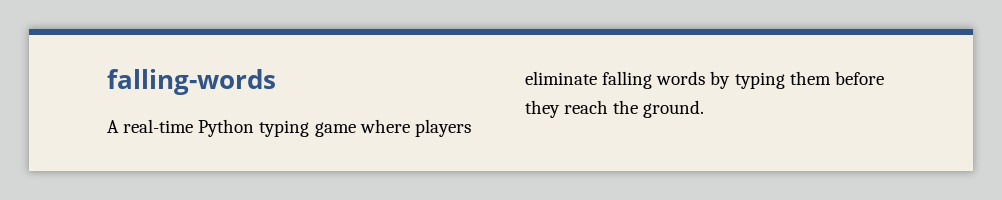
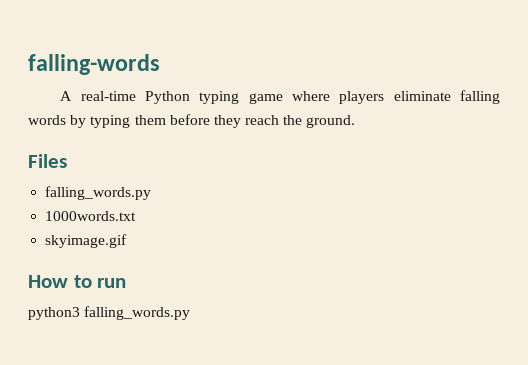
(705, 109) none -> [28,154,67,168] [45,186,152,200] [45,211,137,221] [45,234,128,248] [28,275,127,288] [28,306,191,320] // Files // falling_words.py // 1000words.txt // skyimage.gif // How to run // python3 falling_words.py

